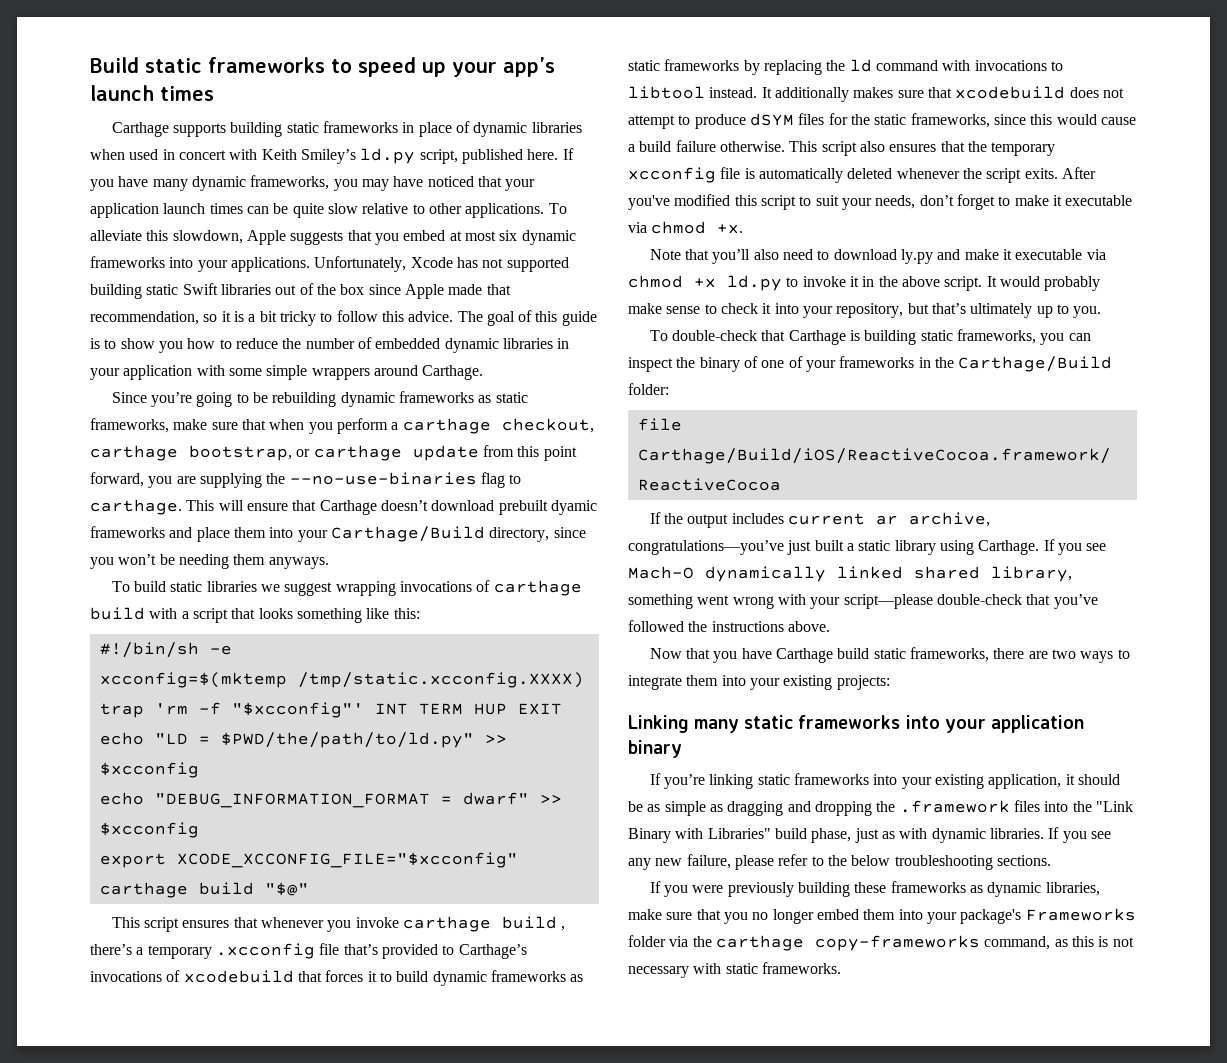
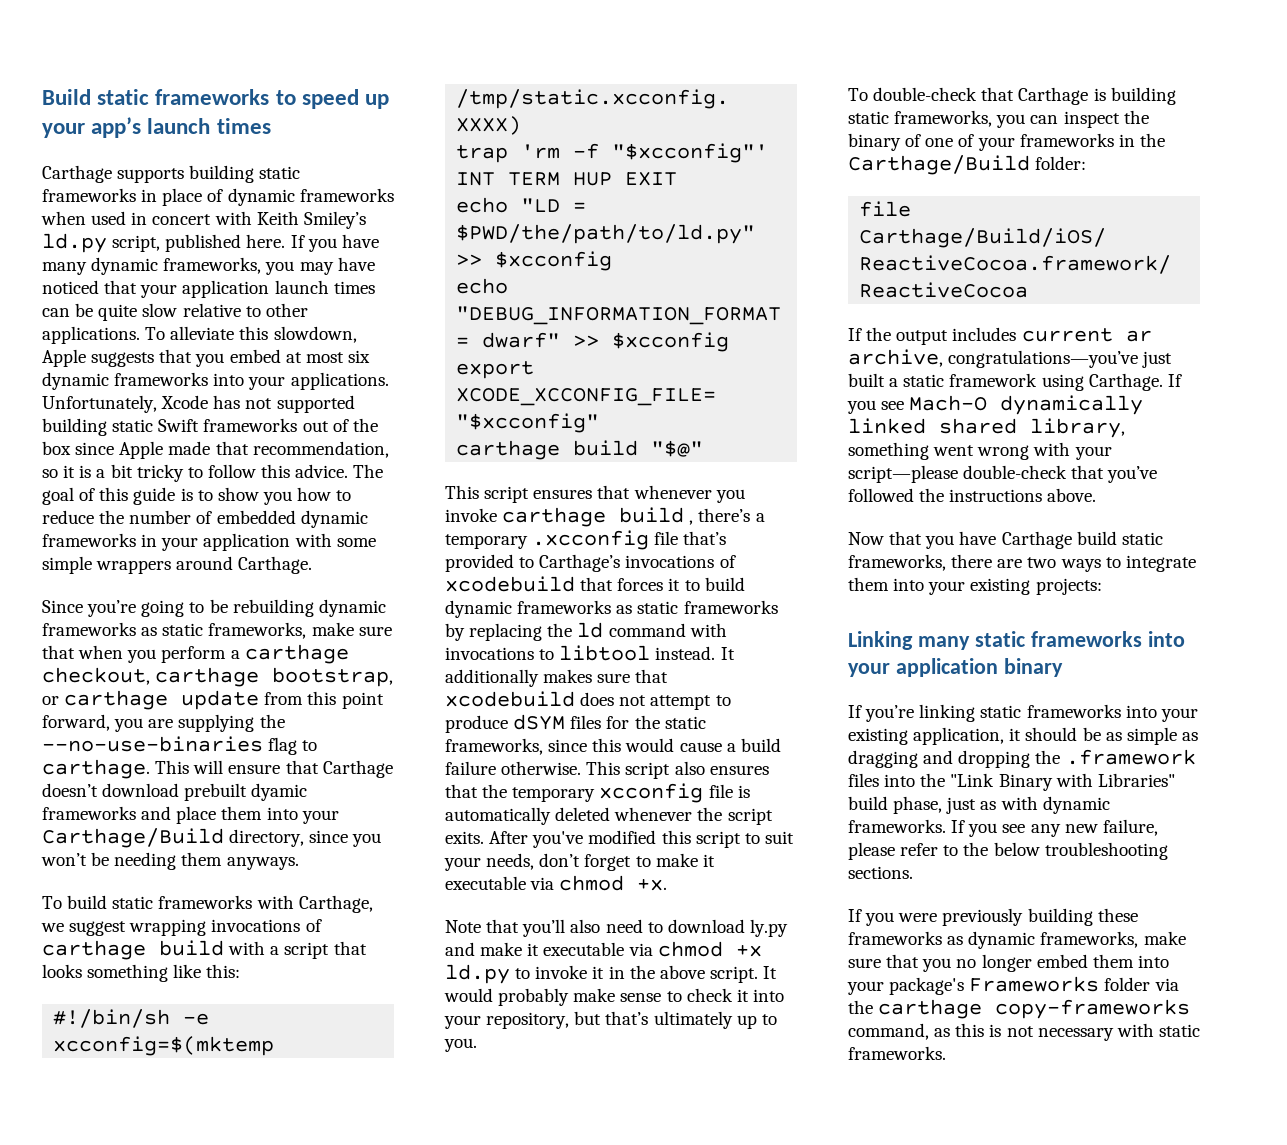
[531,122,582,133] libraries -> [299,188,394,202] frameworks
[220,284,271,295] libraries -> [203,418,298,432] frameworks
[502,338,553,349] libraries -> [42,533,136,547] frameworks
[206,581,257,592] libraries -> [158,895,373,913] frameworks with Carthage,
[894,540,936,555] library -> [949,373,1038,387] framework
[989,828,1044,839] libraries. -> [848,819,946,833] frameworks.
[1045,882,1100,896] libraries, -> [1040,931,1139,948] frameworks,

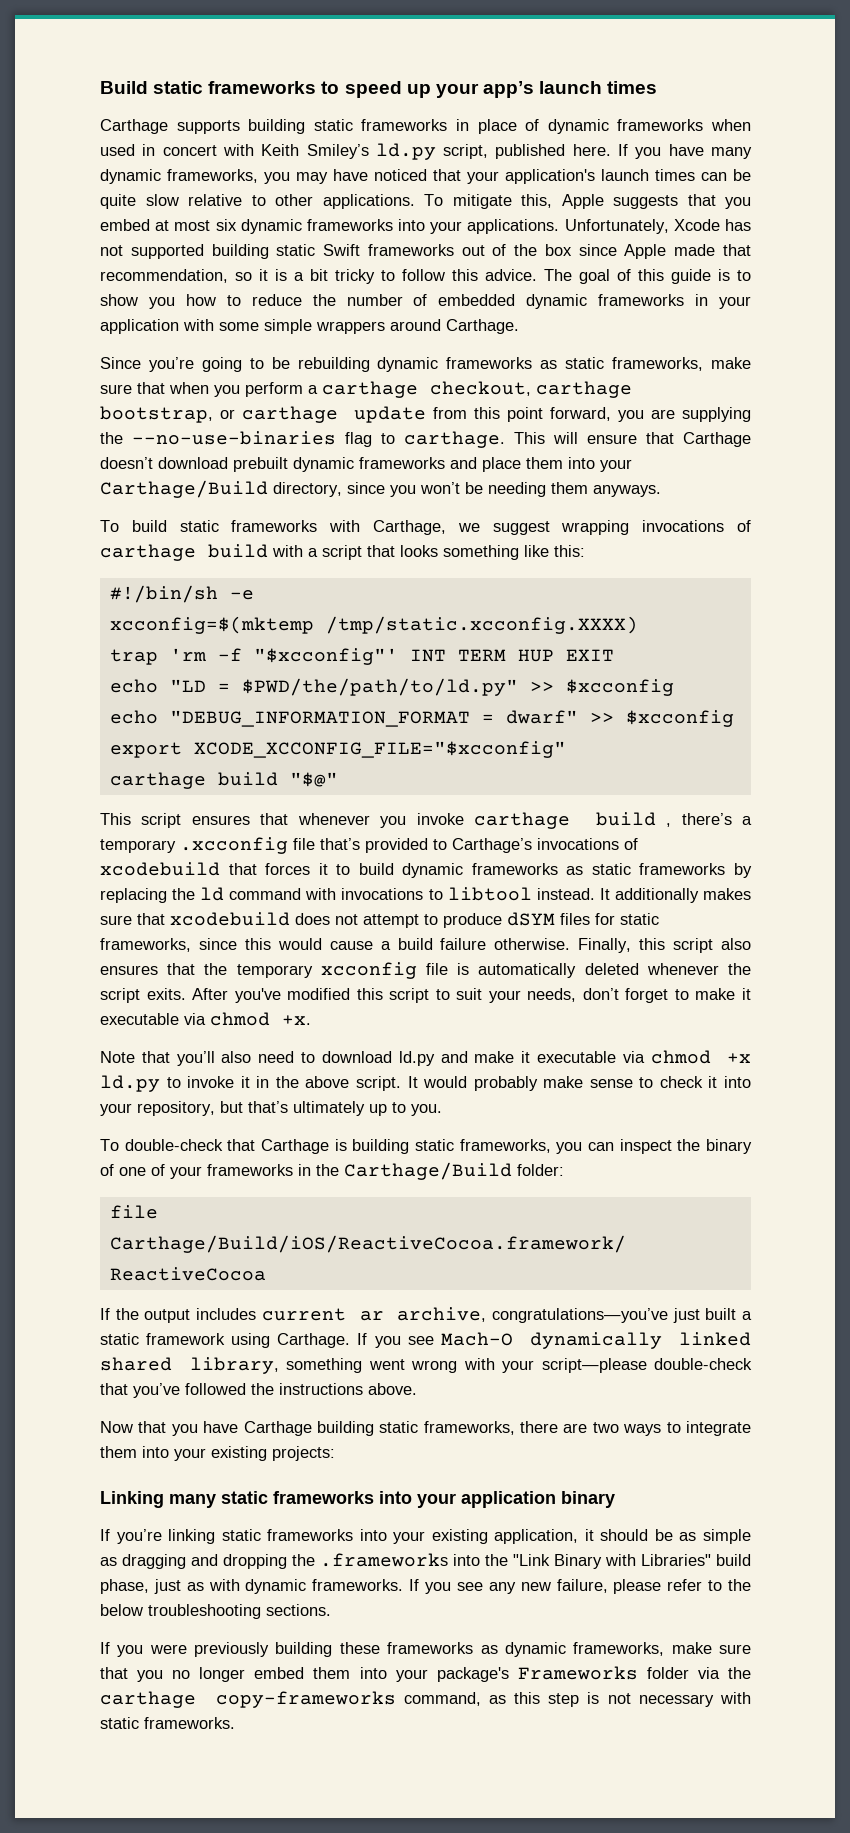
[182,280,270,298] application -> [505,169,595,184] application's
[170,326,357,343] alleviate this slowdown, -> [452,194,552,209] mitigate this,
[251,783,308,801] dyamic -> [293,457,354,472] dynamic
[634,715,660,729] the -> (615, 919) none
[586,761,621,775] This -> [578,938,666,953] Finally, this
[749,919,788,937] ly.py -> [398,1051,435,1066] ld.py
[1076,531,1117,545] build -> [316,1421,374,1436] building
[1065,749,1196,765] [848,773,879,787] .framework files -> [320,1553,448,1567] .frameworks
(985, 1030) none -> [548,1693,580,1707] step

